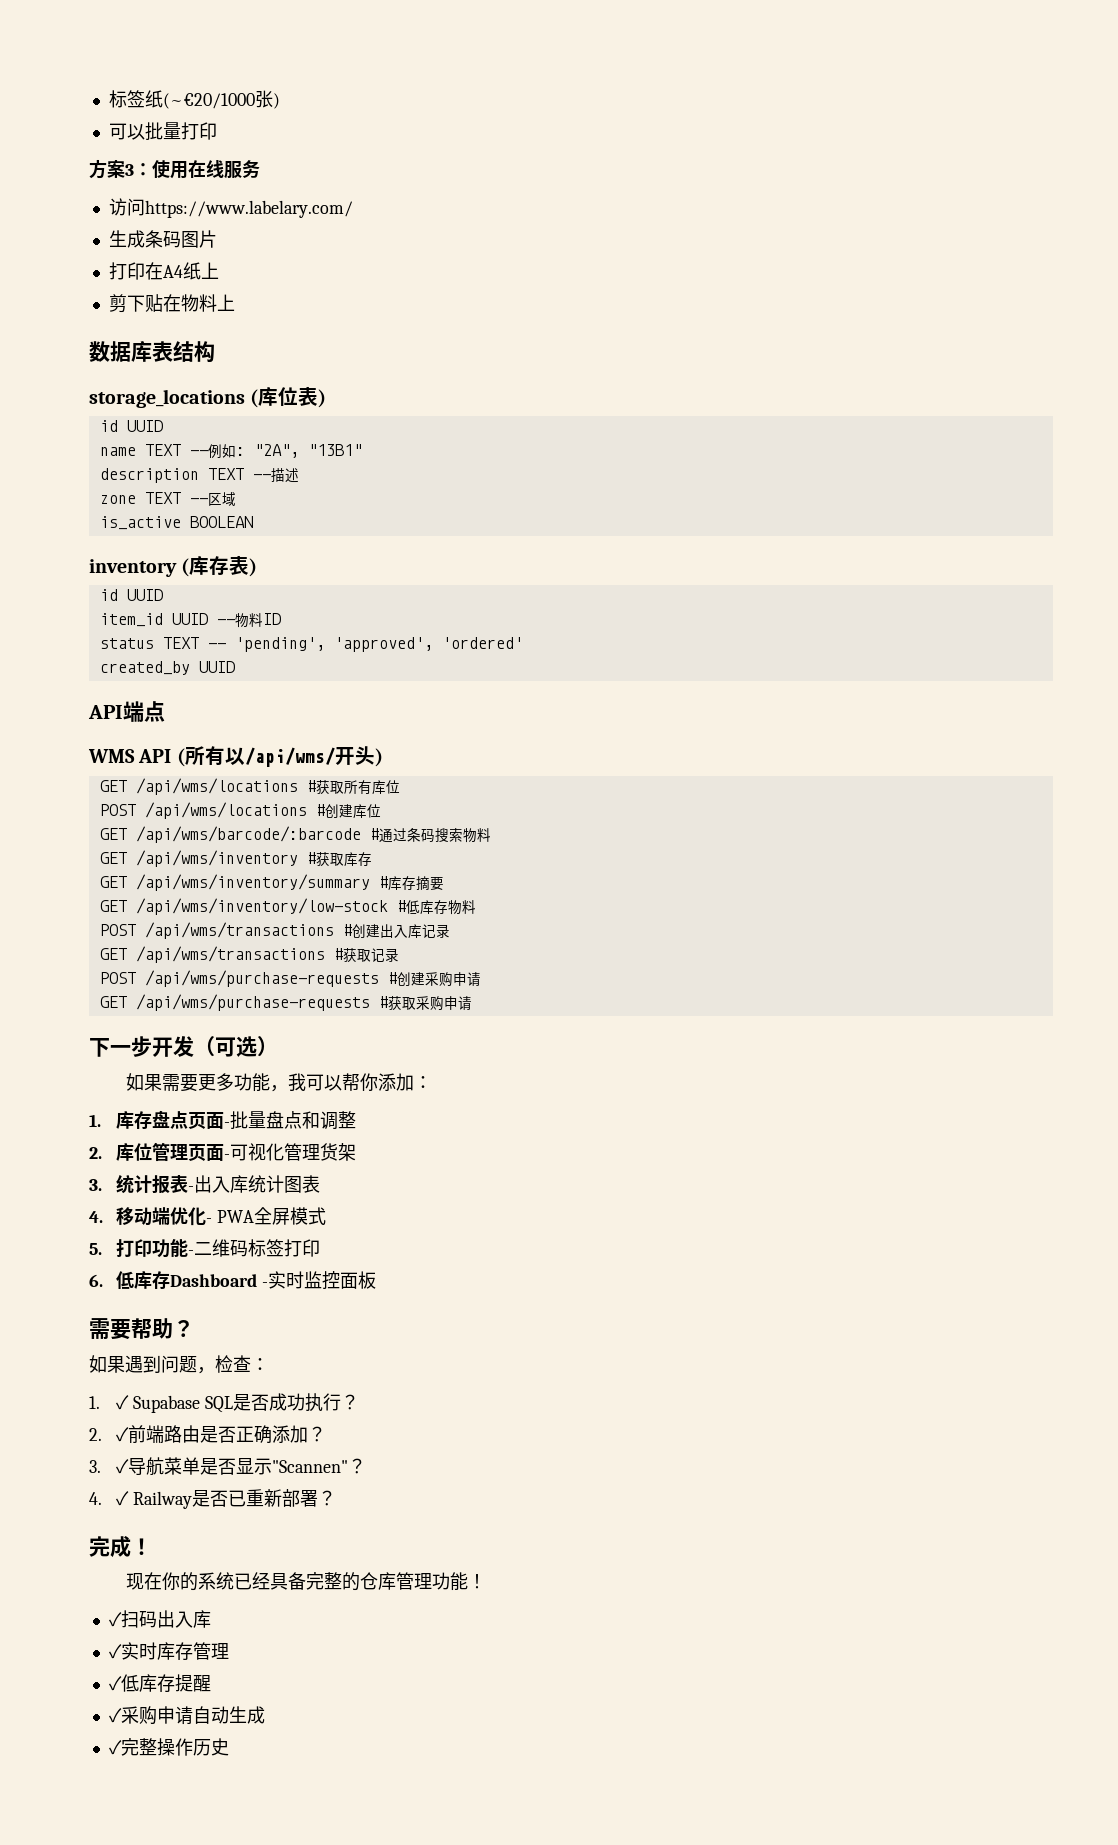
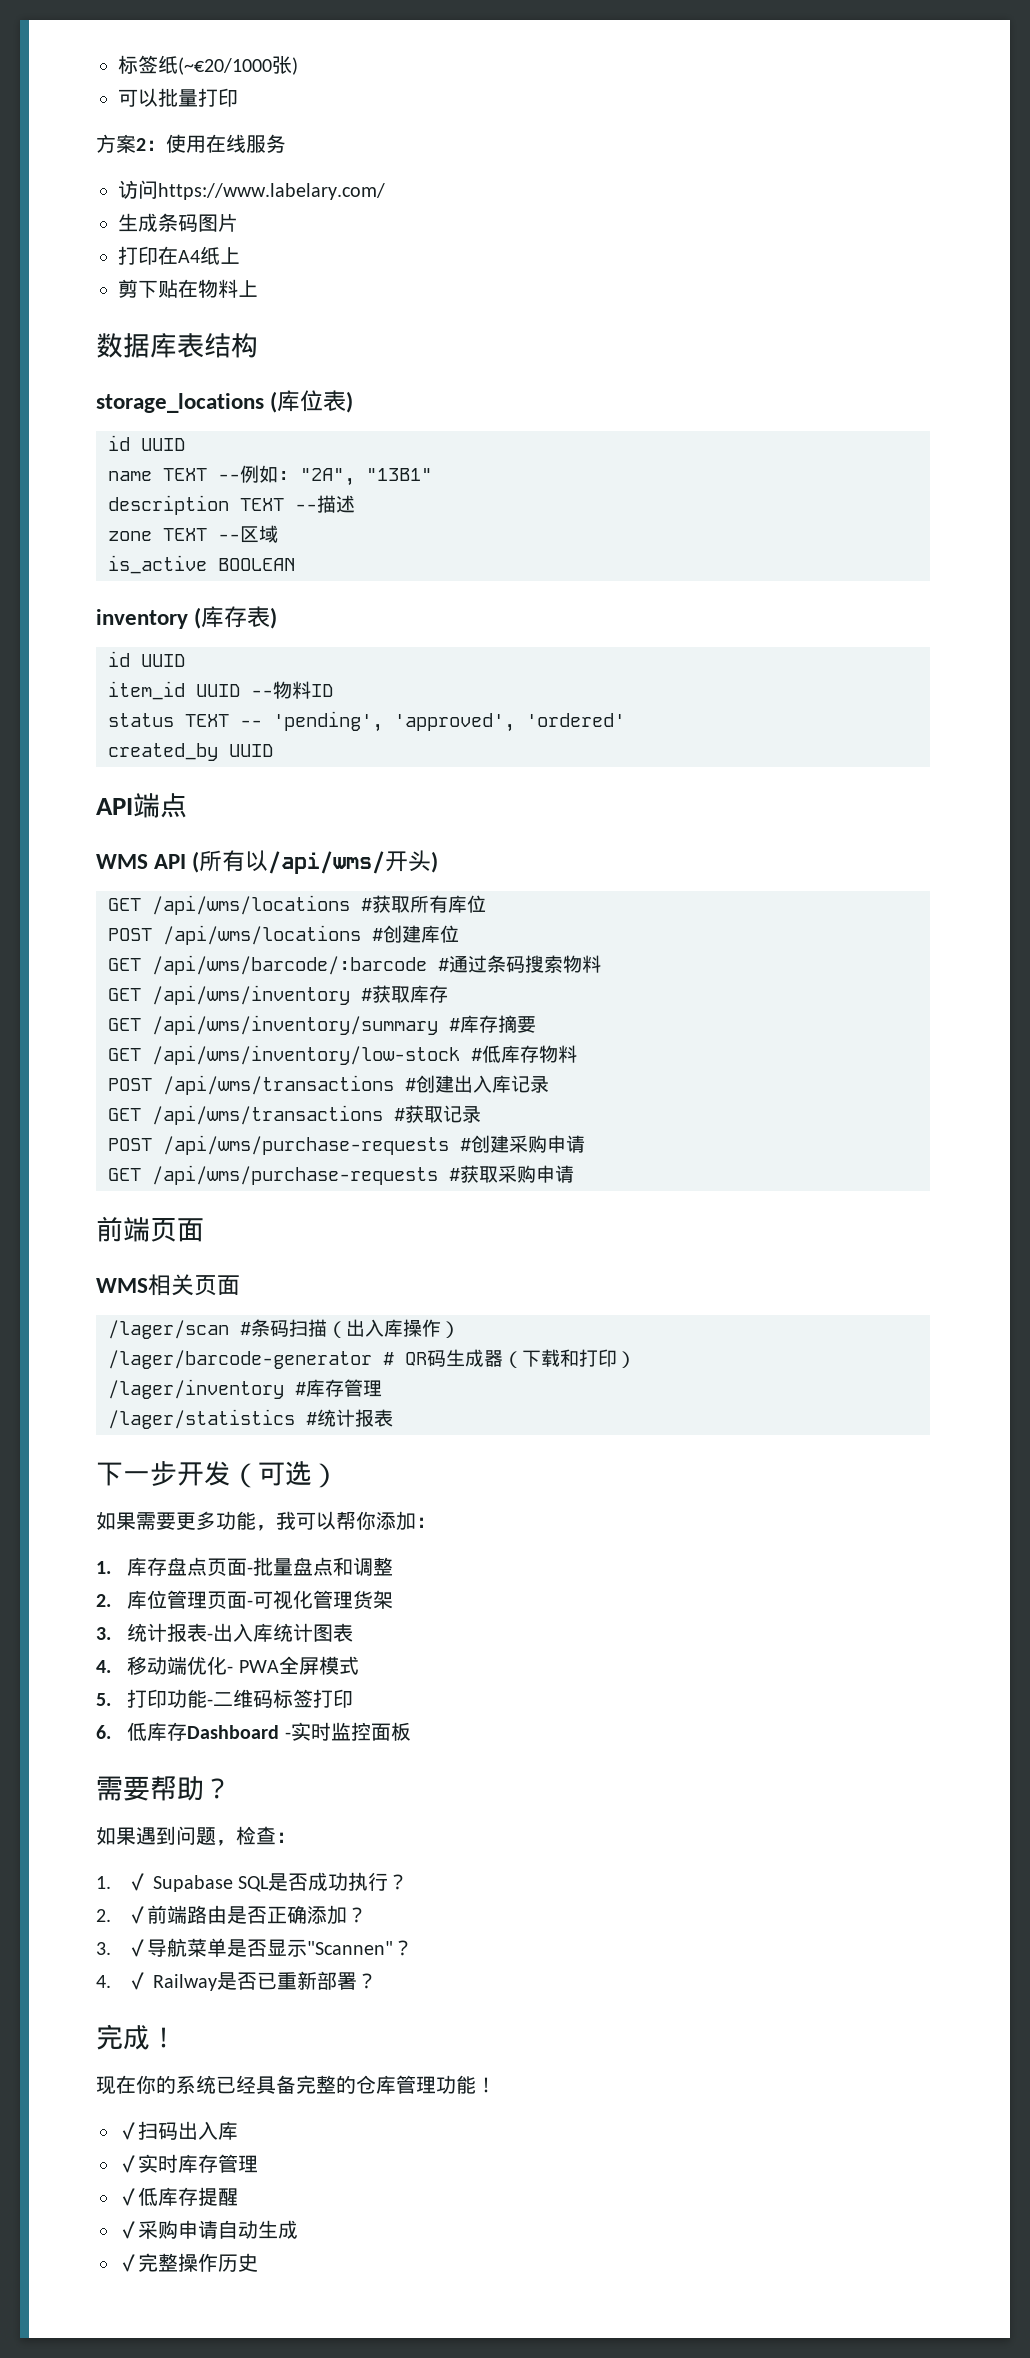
[125,164,134,176] 3 -> [136,138,146,151] 2
(472, 1003) none -> [96,1216,204,1242] [96,1274,240,1296] [108,1319,460,1339] [108,1349,636,1369] [108,1379,382,1399] [108,1409,393,1429] // 前端页面 // WMS相关页面 // /lager/scan #条码扫描（出入库操作） // /lager/barcode-generator # QR码生成器（下载和打印） // /lager/inventory #库存管理 // /lager/statistics #统计报表

